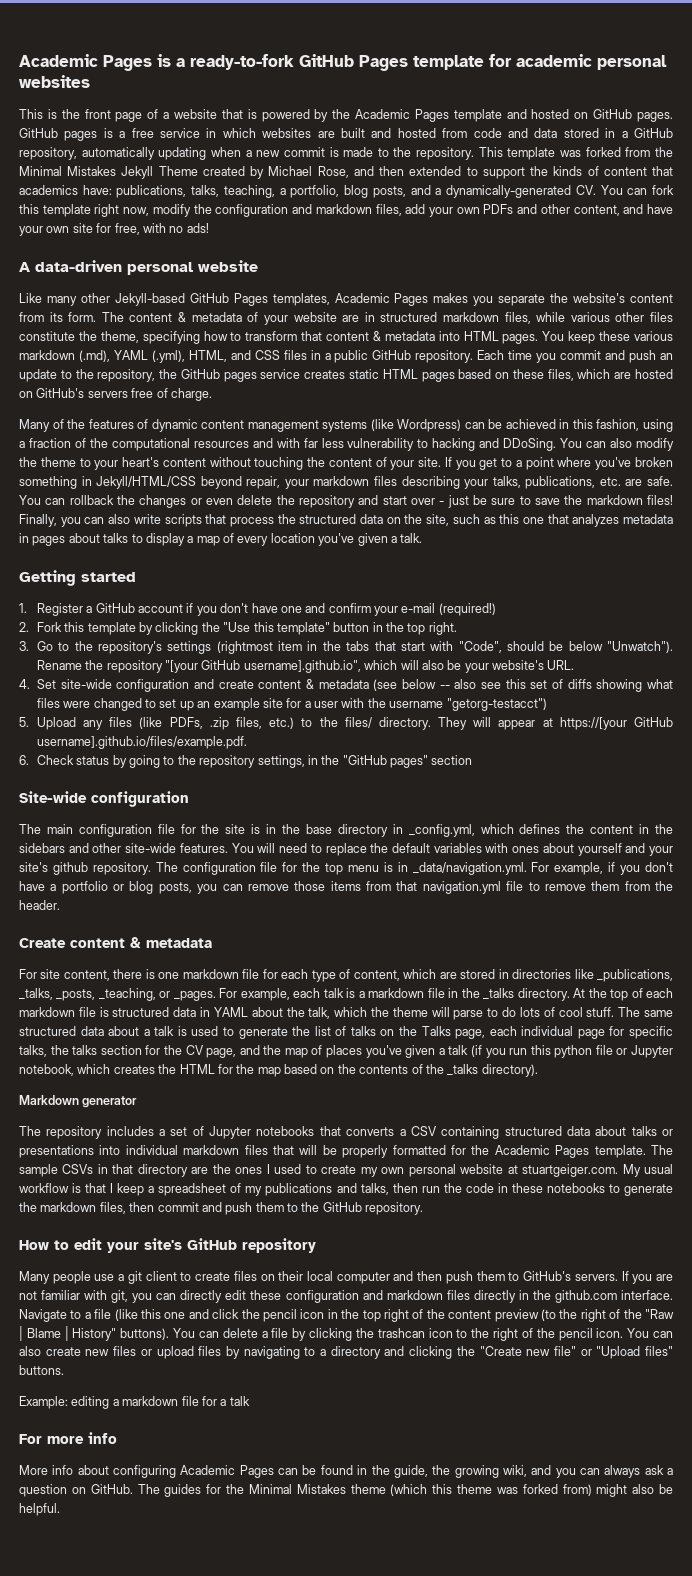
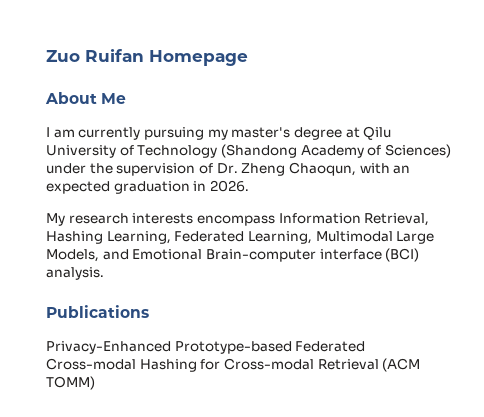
[19,54,667,71] [19,75,90,88] [19,109,674,122] [19,128,673,141] [19,147,673,160] [19,166,674,179] [19,185,675,198] [19,204,673,217] [19,223,209,236] [19,260,258,275] [19,293,674,306] [19,312,673,325] [19,331,673,344] [19,350,674,363] [19,369,674,382] [19,388,212,401] [19,419,673,432] [19,438,675,451] [19,457,674,470] [19,476,673,489] [19,495,673,508] [19,514,673,527] [19,533,423,546] [19,570,136,586] [19,603,496,616] [19,622,457,635] [19,641,674,654] [36,660,575,673] [19,679,673,692] [36,698,547,711] [19,717,673,730] [36,736,247,749] [19,755,473,768] [19,791,189,807] [19,824,674,837] [19,843,673,856] [19,862,673,875] [19,881,673,894] [19,900,60,910] [19,937,212,948] [19,969,673,982] [19,988,674,1001] [19,1007,674,1020] [19,1026,673,1039] [19,1045,673,1058] [19,1064,538,1077] [19,1095,138,1108] [19,1126,674,1139] [19,1145,673,1158] [19,1164,673,1177] [19,1183,673,1196] [19,1202,424,1215] [19,1238,316,1253] [19,1271,674,1284] [19,1290,673,1303] [19,1309,674,1322] [19,1326,674,1341] [19,1346,673,1359] [19,1365,64,1375] [19,1396,250,1409] [19,1432,117,1444] [19,1465,674,1478] [19,1484,673,1497] [19,1503,60,1516] Academic Pages is a ready-to-fork GitHub Pages template for academic personal websites // This is the front page of a website that is powered by the Academic Pages template and hosted on GitHub pages. GitHub pages is a free service in which websites are built and hosted from code and data stored in a GitHub repository, automatically updating when a new commit is made to the repository. This template was forked from the Minimal Mistakes Jekyll Theme created by Michael Rose, and then extended to support the kinds of content that academics have: publications, talks, teaching, a portfolio, blog posts, and a dynamically-generated CV. You can fork this template right now, modify the configuration and markdown files, add your own PDFs and other content, and have your own site for free, with no ads! // A data-driven personal website // Like many other Jekyll-based GitHub Pages templates, Academic Pages makes you separate the website's content from its form. The content & metadata of your website are in structured markdown files, while various other files constitute the theme, specifying how to transform that content & metadata into HTML pages. You keep these various markdown (.md), YAML (.yml), HTML, and CSS files in a public GitHub repository. Each time you commit and push an update to the repository, the GitHub pages service creates static HTML pages based on these files, which are hosted on GitHub's servers free of charge. // Many of the features of dynamic content management systems (like Wordpress) can be achieved in this fashion, using a fraction of the computational resources and with far less vulnerability to hacking and DDoSing. You can also modify the theme to your heart's content without touching the content of your site. If you get to a point where you've broken something in Jekyll/HTML/CSS beyond repair, your markdown files describing your talks, publications, etc. are safe. You can rollback the changes or even delete the repository and start over - just be sure to save the markdown files! Finally, you can also write scripts that process the structured data on the site, such as this one that analyzes metadata in pages about talks to display a map of every location you've given a talk. // Getting started // 1. Register a GitHub account if you don't have one and confirm your e-mail (required!) // 2. Fork this template by clicking the "Use this template" button in the top right. // 3. Go to the repository's settings (rightmost item in the tabs that start with "Code", should be below "Unwatch"). Rename the repository "[your GitHub username].github.io", which will also be your website's URL. // 4. Set site-wide configuration and create content & metadata (see below -- also see this set of diffs showing what files were changed to set up an example site for a user with the username "getorg-testacct") // 5. Upload any files (like PDFs, .zip files, etc.) to the files/ directory. They will appear at https://[your GitHub username].github.io/files/example.pdf. // 6. Check status by going to the repository settings, in the "GitHub pages" section // Site-wide configuration // The main configuration file for the site is in the base directory in _config.yml, which defines the content in the sidebars and other site-wide features. You will need to replace the default variables with ones about yourself and your site's github repository. The configuration file for the top menu is in _data/navigation.yml. For example, if you don't have a portfolio or blog posts, you can remove those items from that navigation.yml file to remove them from the header. // Create content & metadata // For site content, there is one markdown file for each type of content, which are stored in directories like _publications, _talks, _posts, _teaching, or _pages. For example, each talk is a markdown file in the _talks directory. At the top of each markdown file is structured data in YAML about the talk, which the theme will parse to do lots of cool stuff. The same structured data about a talk is used to generate the list of talks on the Talks page, each individual page for specific talks, the talks section for the CV page, and the map of places you've given a talk (if you run this python file or Jupyter notebook, which creates the HTML for the map based on the contents of the _talks directory). // Markdown generator // The repository includes a set of Jupyter notebooks that converts a CSV containing structured data about talks or presentations into individual markdown files that will be properly formatted for the Academic Pages template. The sample CSVs in that directory are the ones I used to create my own personal website at stuartgeiger.com. My usual workflow is that I keep a spreadsheet of my publications and talks, then run the code in these notebooks to generate the markdown files, then commit and push them to the GitHub repository. // How to edit your site's GitHub repository // Many people use a git client to create files on their local computer and then push them to GitHub's servers. If you are not familiar with git, you can directly edit these configuration and markdown files directly in the github.com interface. Navigate to a file (like this one and click the pencil icon in the top right of the content preview (to the right of the "Raw | Blame | History" buttons). You can delete a file by clicking the trashcan icon to the right of the pencil icon. You can also create new files or upload files by navigating to a directory and clicking the "Create new file" or "Upload files" buttons. // Example: editing a markdown file for a talk // For more info // More info about configuring Academic Pages can be found in the guide, the growing wiki, and you can always ask a question on GitHub. The guides for the Minimal Mistakes theme (which this theme was forked from) might also be helpful. -> [46,49,248,66] [45,92,127,104] [46,126,392,140] [46,144,451,158] [46,162,411,176] [46,180,249,194] [46,213,430,226] [46,231,435,244] [46,248,420,262] [46,267,104,280] [46,305,149,318] [46,341,366,354] [46,358,421,372] [46,376,95,390] Zuo Ruifan Homepage // About Me // I am currently pursuing my master's degree at Qilu University of Technology (Shandong Academy of Sciences) under the supervision of Dr. Zheng Chaoqun, with an expected graduation in 2026. // My research interests encompass Information Retrieval, Hashing Learning, Federated Learning, Multimodal Large Models, and Emotional Brain-computer interface (BCI) analysis. // Publications // Privacy-Enhanced Prototype-based Federated Cross-modal Hashing for Cross-modal Retrieval (ACM TOMM)

